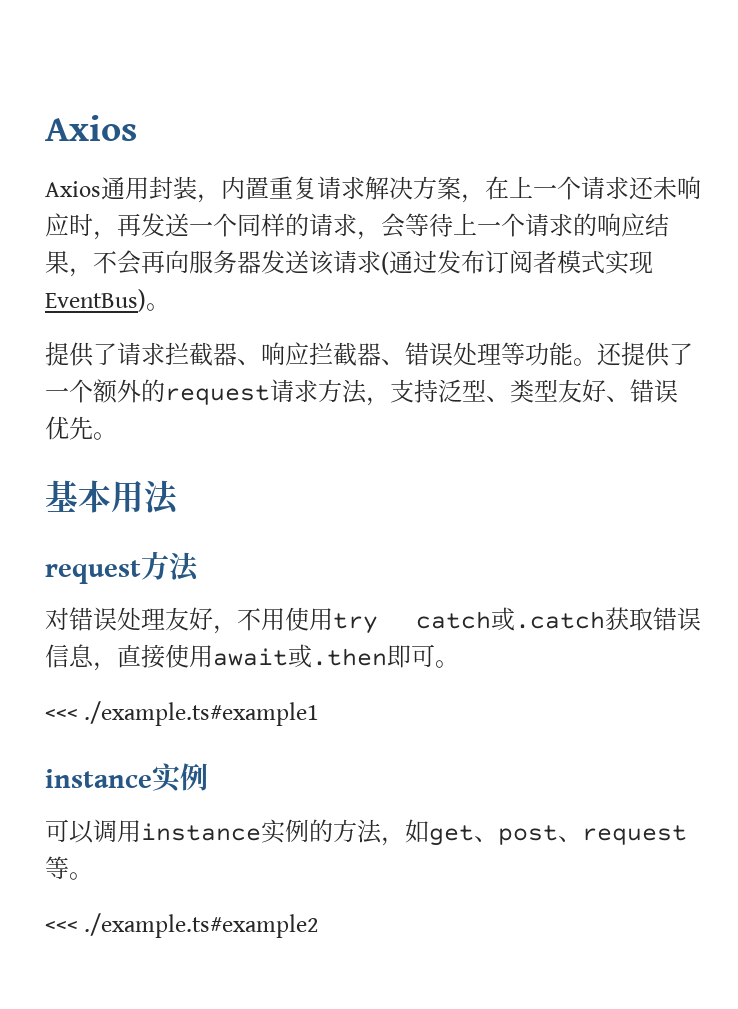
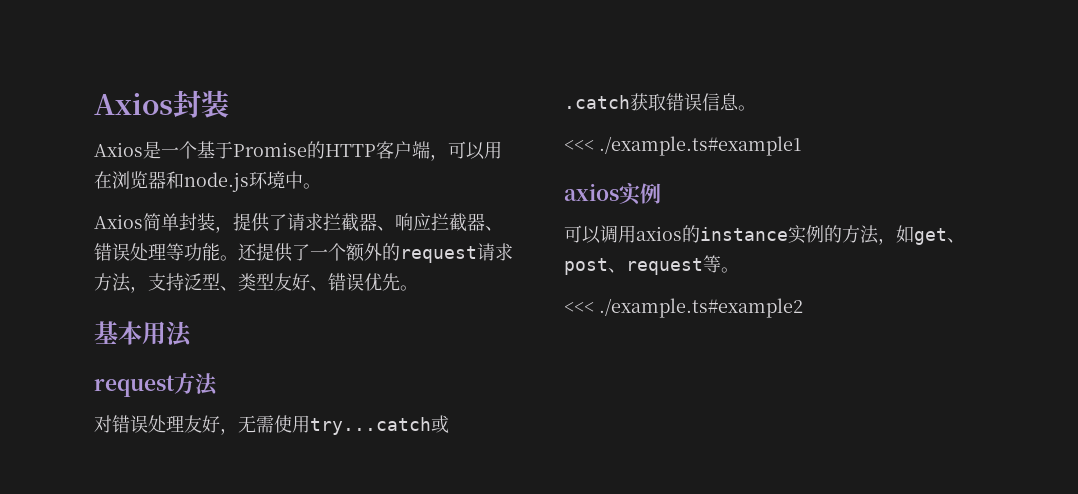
[45,115,137,141] [45,176,701,203] [45,213,669,240] [45,250,653,277] [45,289,170,312] Axios // Axios通用封装，内置重复请求解决方案，在上一个请求还未响应时，再发送一个同样的请求，会等待上一个请求的响应结果，不会再向服务器发送该请求(通过发布订阅者模式实现EventBus)。 // -> [94,90,229,118] [94,141,502,161] [94,171,321,192] [94,213,233,233] Axios封装 // Axios是一个基于Promise的HTTP客户端，可以用在浏览器和node.js环境中。 // Axios简单封装，
[237,607,491,634] 不用使用try catch -> [238,415,431,435] 无需使用try...catch
[93,644,435,671] ，直接使用await或.then即可 -> (739, 102) none
[45,769,152,788] instance -> [564,183,619,201] axios
(141, 831) none -> [636,225,700,243] axios的

